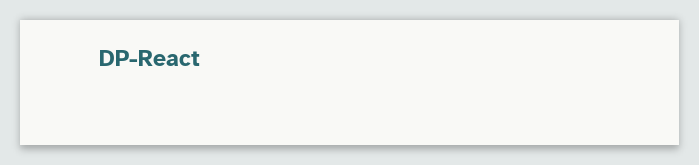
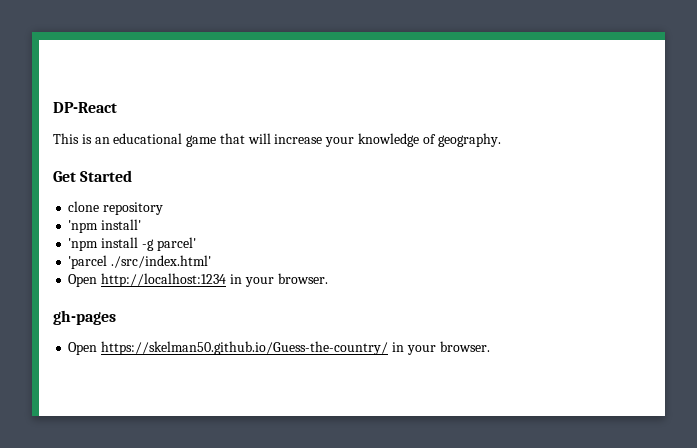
(200, 58) none -> [53,133,501,147] [53,170,133,182] [68,201,164,215] [68,219,142,233] [68,237,196,251] [68,255,212,269] [68,273,328,287] [53,310,116,325] [68,341,490,355] // This is an educational game that will increase your knowledge of geography. // Get Started // clone repository // 'npm install' // 'npm install -g parcel' // 'parcel ./src/index.html' // Open http://localhost:1234 in your browser. // gh-pages // Open https://skelman50.github.io/Guess-the-country/ in your browser.

